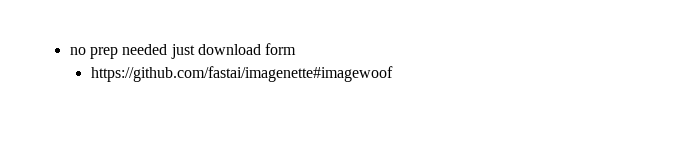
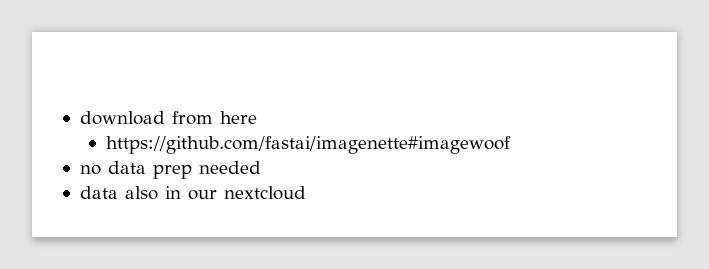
[69,43,297,59] [90,66,393,82] no prep needed just download form // https://github.com/fastai/imagenette#imagewoof -> [79,111,257,125] [105,136,511,154] [79,161,261,179] [79,186,306,200] download from here // https://github.com/fastai/imagenette#imagewoof // no data prep needed // data also in our nextcloud

